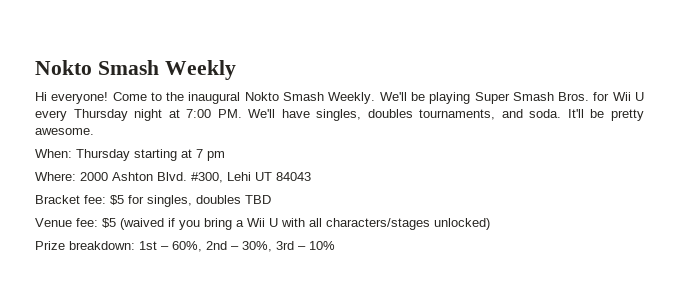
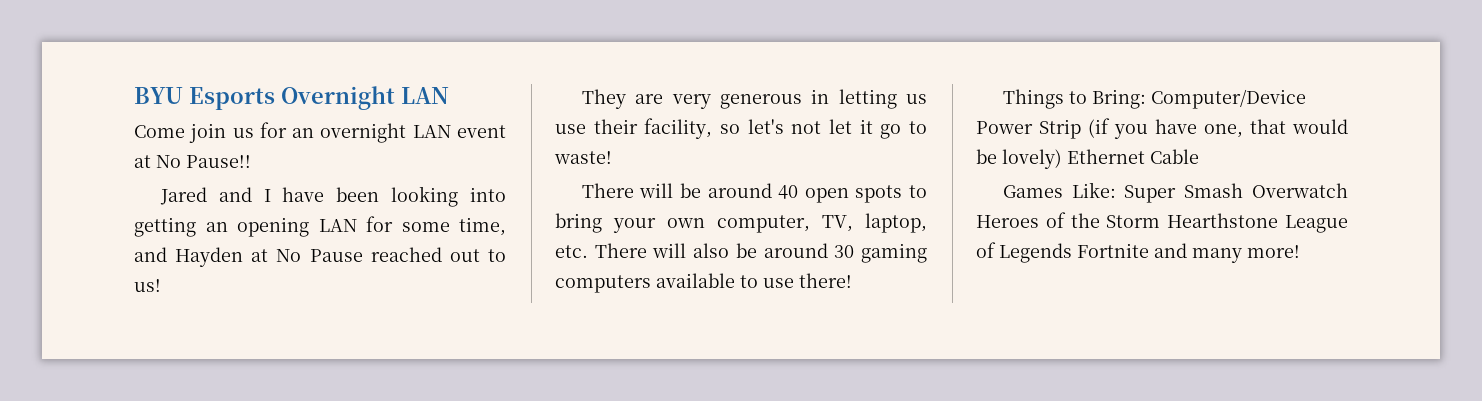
[35,60,236,80] [35,92,644,104] [35,109,644,121] [35,128,94,135] [35,149,225,161] [35,172,311,183] [35,195,271,207] [35,218,490,230] [35,241,335,252] Nokto Smash Weekly // Hi everyone! Come to the inaugural Nokto Smash Weekly. We'll be playing Super Smash Bros. for Wii U every Thursday night at 7:00 PM. We'll have singles, doubles tournaments, and soda. It'll be pretty awesome. // When: Thursday starting at 7 pm // Where: 2000 Ashton Blvd. #300, Lehi UT 84043 // Bracket fee: $5 for singles, doubles TBD // Venue fee: $5 (waived if you bring a Wii U with all characters/stages unlocked) // Prize breakdown: 1st – 60%, 2nd – 30%, 3rd – 10% -> [134,86,449,110] [134,122,506,143] [134,155,251,168] [159,186,506,207] [134,216,506,237] [134,247,506,267] [134,279,161,292] [581,89,927,109] [555,118,927,139] [554,151,612,164] [581,183,927,203] [555,213,927,233] [555,243,927,263] [555,273,852,293] [1002,89,1306,109] [976,118,1348,139] [976,149,1199,169] [1002,182,1348,203] [976,212,1348,233] [976,242,1300,263] BYU Esports Overnight LAN // Come join us for an overnight LAN event at No Pause!! // Jared and I have been looking into getting an opening LAN for some time, and Hayden at No Pause reached out to us! // They are very generous in letting us use their facility, so let's not let it go to waste! // There will be around 40 open spots to bring your own computer, TV, laptop, etc. There will also be around 30 gaming computers available to use there! // Things to Bring: Computer/Device Power Strip (if you have one, that would be lovely) Ethernet Cable // Games Like: Super Smash Overwatch Heroes of the Storm Hearthstone League of Legends Fortnite and many more!

